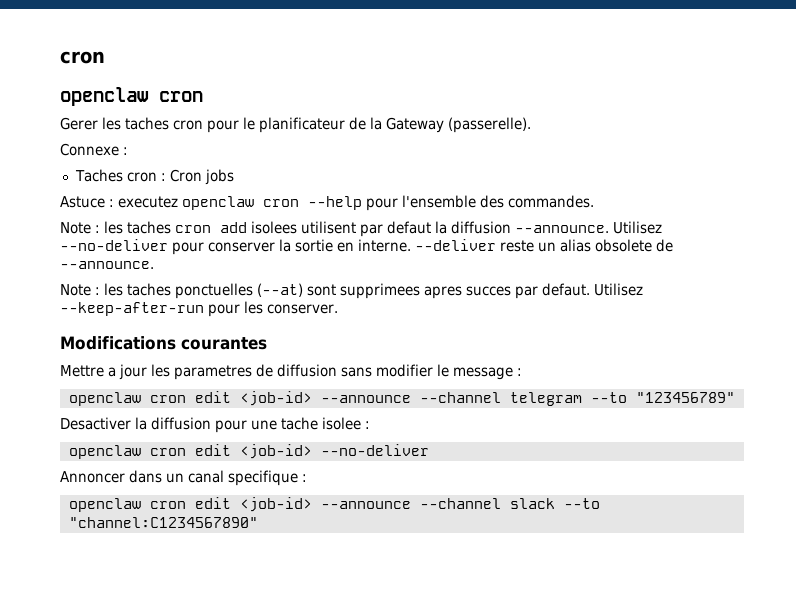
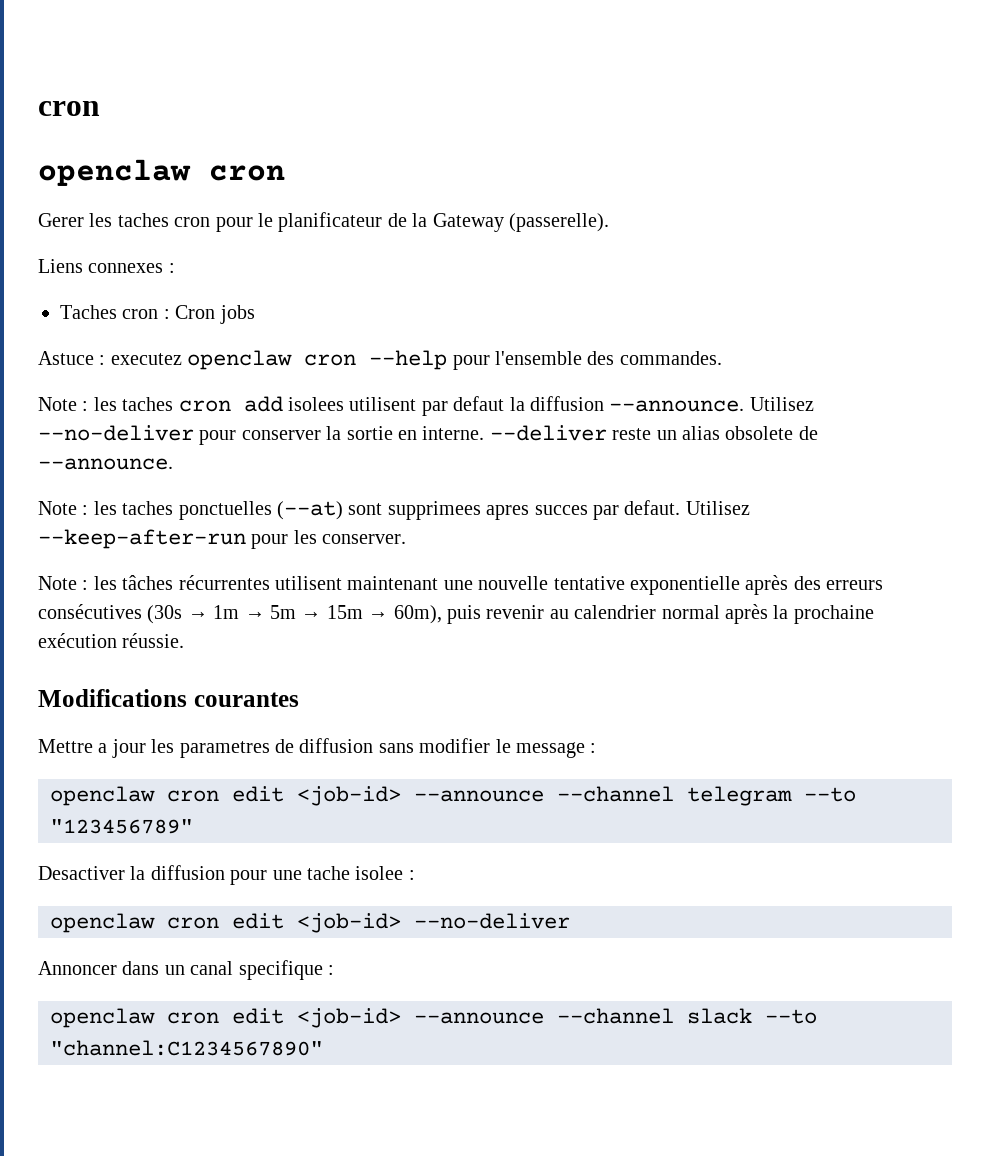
[60,143,119,156] Connexe -> [38,259,164,273] Liens connexes
(338, 309) none -> [38,575,884,595] [38,604,874,624] [38,633,185,648] // Note : les tâches récurrentes utilisent maintenant une nouvelle tentative exponentielle après des erreurs consécutives (30s → 1m → 5m → 15m → 60m), puis revenir au calendrier normal après la prochaine exécution réussie.

